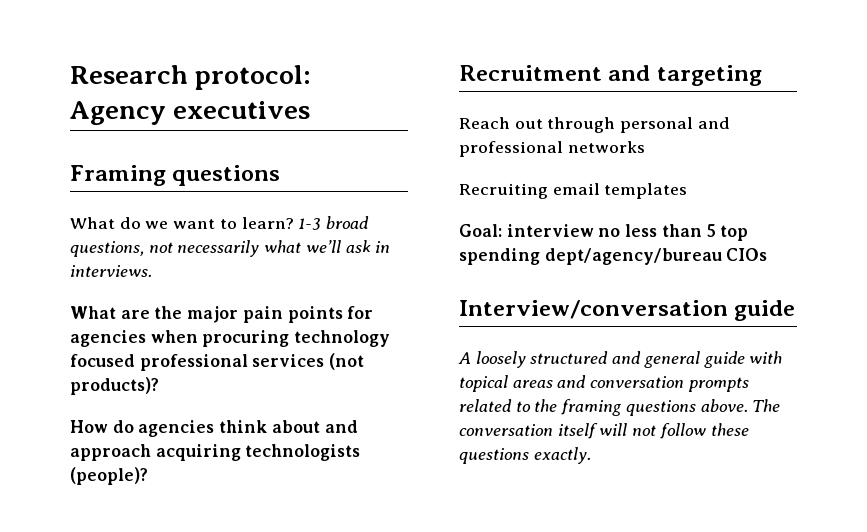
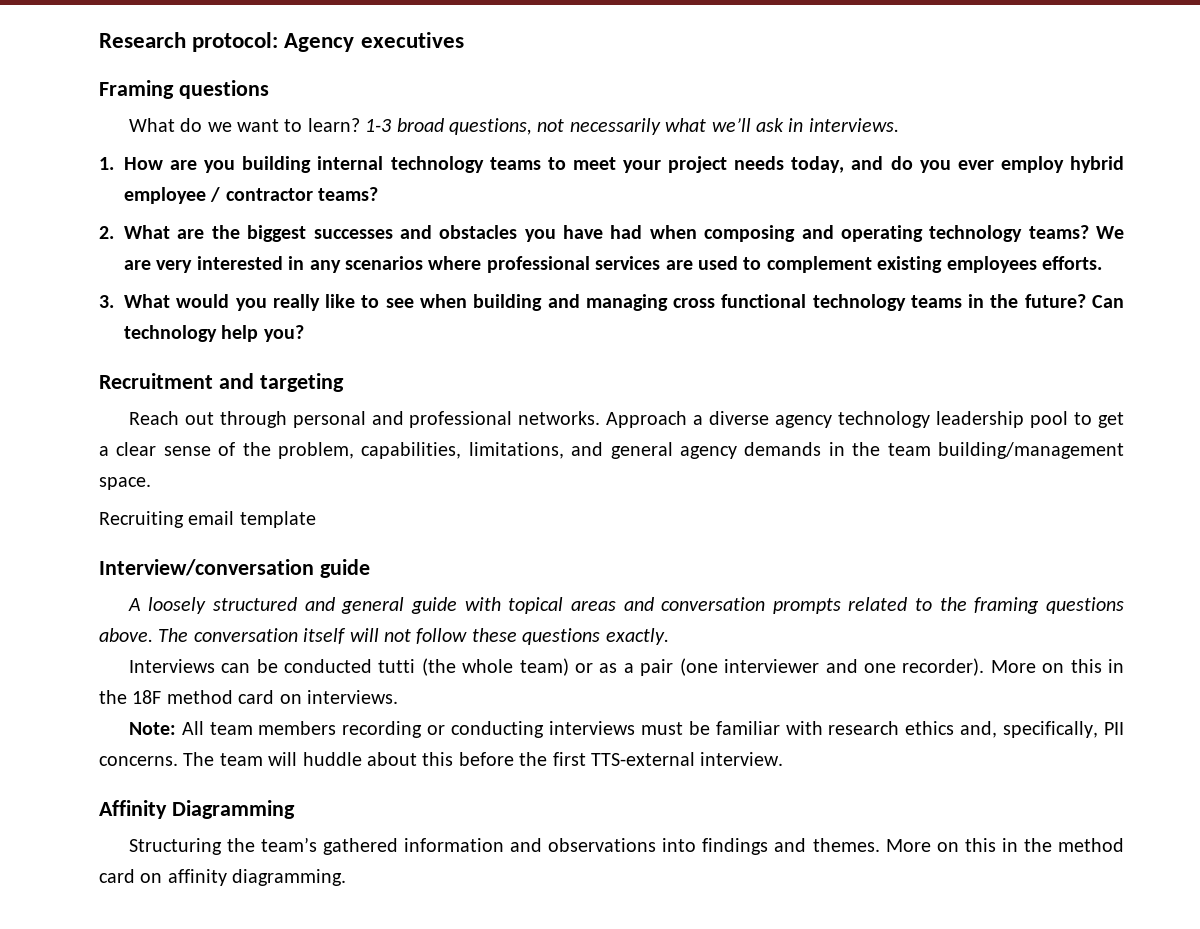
[70,306,374,323] [70,330,391,347] [70,353,365,371] [70,377,159,395] [70,420,358,437] [70,444,361,461] [70,467,148,485] What are the major pain points for agencies when procuring technology focused professional services (not products)? // How do agencies think about and approach acquiring technologists (people)? -> [99,156,1124,173] [124,187,379,204] [99,225,1124,242] [124,256,1102,273] [99,294,1125,311] [124,325,304,342] 1. How are you building internal technology teams to meet your project needs today, and do you ever employ hybrid employee / contractor teams? // 2. What are the biggest successes and obstacles you have had when composing and operating technology teams? We are very interested in any scenarios where professional services are used to complement existing employees efforts. // 3. What would you really like to see when building and managing cross functional technology teams in the future? Can technology help you?
[567,141,645,153] [459,183,688,199] [459,224,749,241] [459,248,768,265] networks // Recruiting email templates // Goal: interview no less than 5 top spending dept/agency/bureau CIOs -> [518,411,1124,428] [99,442,1124,459] [99,477,151,490] [99,511,316,528] networks. Approach a diverse agency technology leadership pool to get a clear sense of the problem, capabilities, limitations, and general agency demands in the team building/management space. // Recruiting email template
(591, 455) none -> [128,658,1124,676] [99,690,398,704] [128,721,1124,738] [99,752,784,766] [99,800,295,819] [128,837,1124,855] [99,869,347,886] // Interviews can be conducted tutti (the whole team) or as a pair (one interviewer and one recorder). More on this in the 18F method card on interviews. // Note: All team members recording or conducting interviews must be familiar with research ethics and, specifically, PII concerns. The team will huddle about this before the first TTS-external interview. // Affinity Diagramming // Structuring the team’s gathered information and observations into findings and themes. More on this in the method card on affinity diagramming.

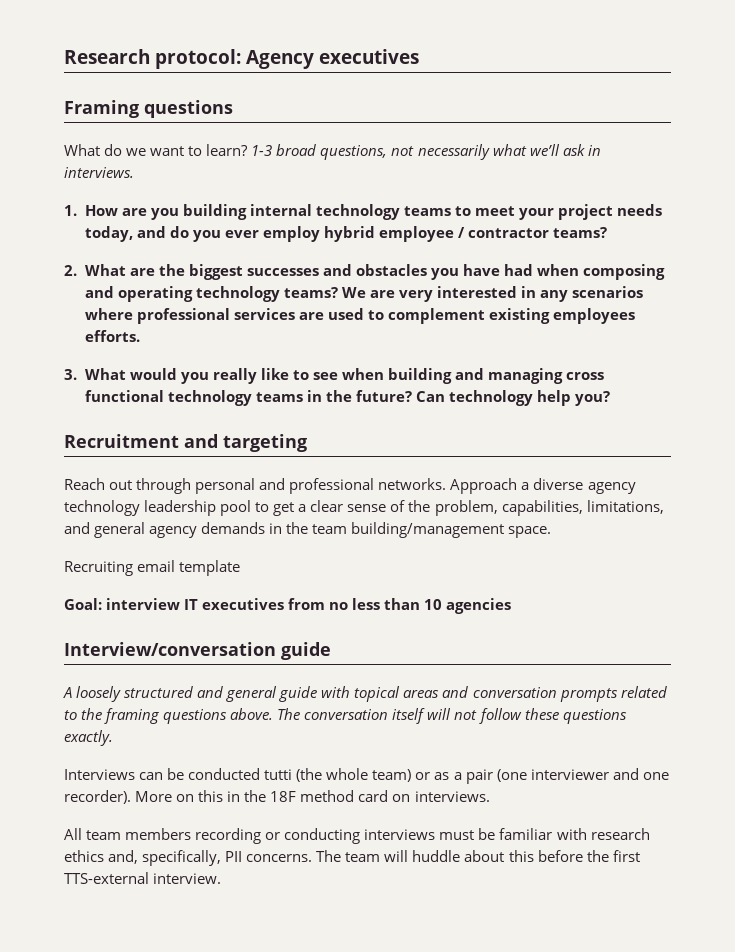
(316, 519) none -> [64,598,512,614] // Goal: interview IT executives from no less than 10 agencies
[128,722,176,735] Note: -> (490, 796) none
[99,800,295,819] [128,837,1124,855] [99,869,347,886] // Affinity Diagramming // Structuring the team’s gathered information and observations into findings and themes. More on this in the method card on affinity diagramming. -> (222, 878) none

